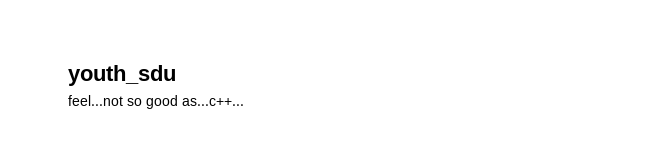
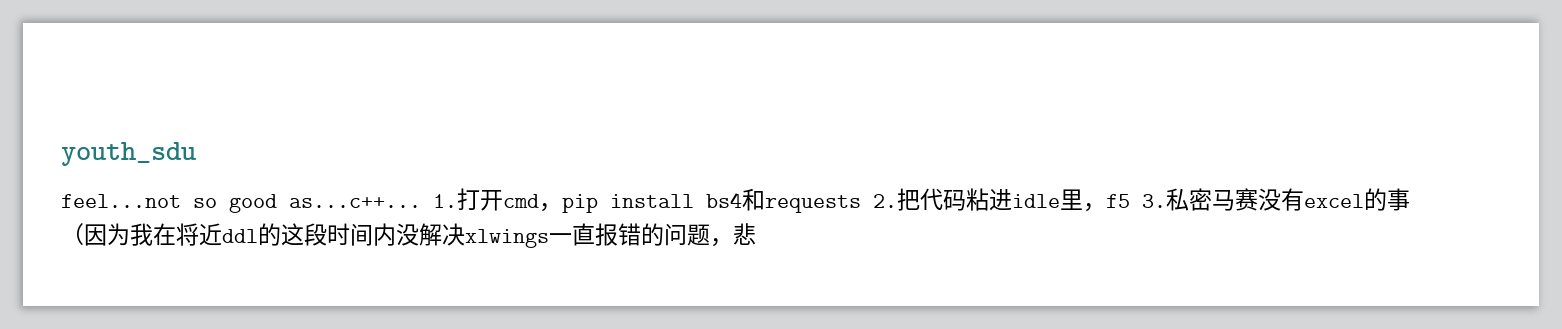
(244, 102) none -> [433,188,1410,213] [61,223,756,248] 1.打开cmd，pip install bs4和requests 2.把代码粘进idle里，f5 3.私密马赛没有excel的事（因为我在将近ddl的这段时间内没解决xlwings一直报错的问题，悲

